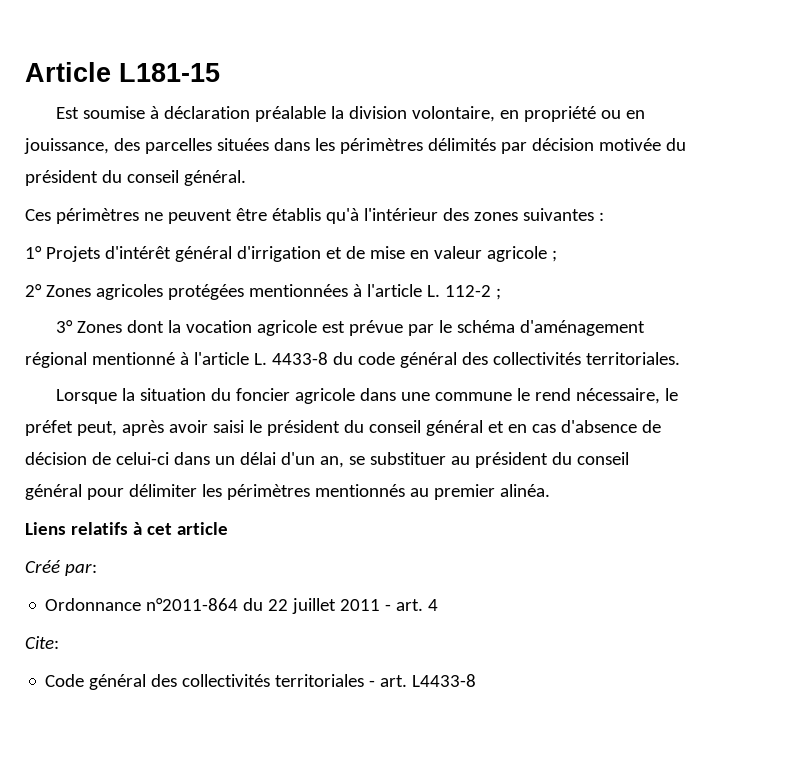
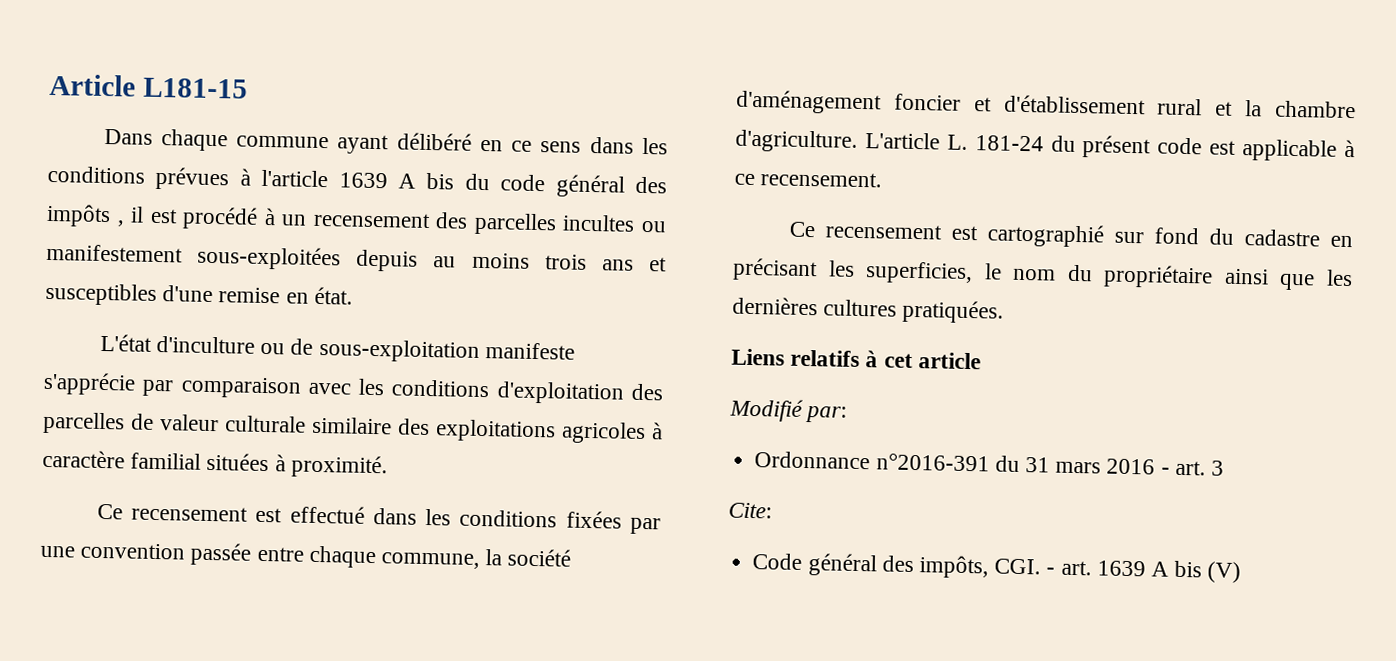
[56,106,646,122] [24,138,686,154] [25,170,246,186] [25,208,604,224] [25,246,557,262] [25,284,501,300] [56,320,646,336] [25,352,680,368] [56,388,679,404] [25,420,661,436] [25,452,629,468] [25,484,550,500] Est soumise à déclaration préalable la division volontaire, en propriété ou en jouissance, des parcelles situées dans les périmètres délimités par décision motivée du président du conseil général. // Ces périmètres ne peuvent être établis qu'à l'intérieur des zones suivantes : // 1° Projets d'intérêt général d'irrigation et de mise en valeur agricole ; // 2° Zones agricoles protégées mentionnées à l'article L. 112-2 ; // 3° Zones dont la vocation agricole est prévue par le schéma d'aménagement régional mentionné à l'article L. 4433-8 du code général des collectivités territoriales. // Lorsque la situation du foncier agricole dans une commune le rend nécessaire, le préfet peut, après avoir saisi le président du conseil général et en cas d'absence de décision de celui-ci dans un délai d'un an, se substituer au président du conseil général pour délimiter les périmètres mentionnés au premier alinéa. -> [103,128,668,155] [47,165,667,198] [46,203,667,236] [46,243,667,272] [45,282,353,306] [99,333,575,363] [43,371,663,405] [42,411,663,445] [42,449,388,479] [96,503,661,535] [40,542,572,570] [736,89,1356,119] [735,129,1355,162] [734,171,883,188] [788,221,1353,248] [732,257,1353,291] [732,296,1005,324] Dans chaque commune ayant délibéré en ce sens dans les conditions prévues à l'article 1639 A bis du code général des impôts , il est procédé à un recensement des parcelles incultes ou manifestement sous-exploitées depuis au moins trois ans et susceptibles d'une remise en état. // L'état d'inculture ou de sous-exploitation manifeste s'apprécie par comparaison avec les conditions d'exploitation des parcelles de valeur culturale similaire des exploitations agricoles à caractère familial situées à proximité. // Ce recensement est effectué dans les conditions fixées par une convention passée entre chaque commune, la société d'aménagement foncier et d'établissement rural et la chambre d'agriculture. L'article L. 181-24 du présent code est applicable à ce recensement. // Ce recensement est cartographié sur fond du cadastre en précisant les superficies, le nom du propriétaire ainsi que les dernières cultures pratiquées.
[25,560,61,573] Créé -> [729,398,804,422] Modifié
[146,598,439,614] n°2011-864 du 22 juillet 2011 - art. 4 -> [875,453,1224,476] n°2016-391 du 31 mars 2016 - art. 3
[182,674,477,687] collectivités territoriales - art. L4433-8 -> [918,555,1242,584] impôts, CGI. - art. 1639 A bis (V)

